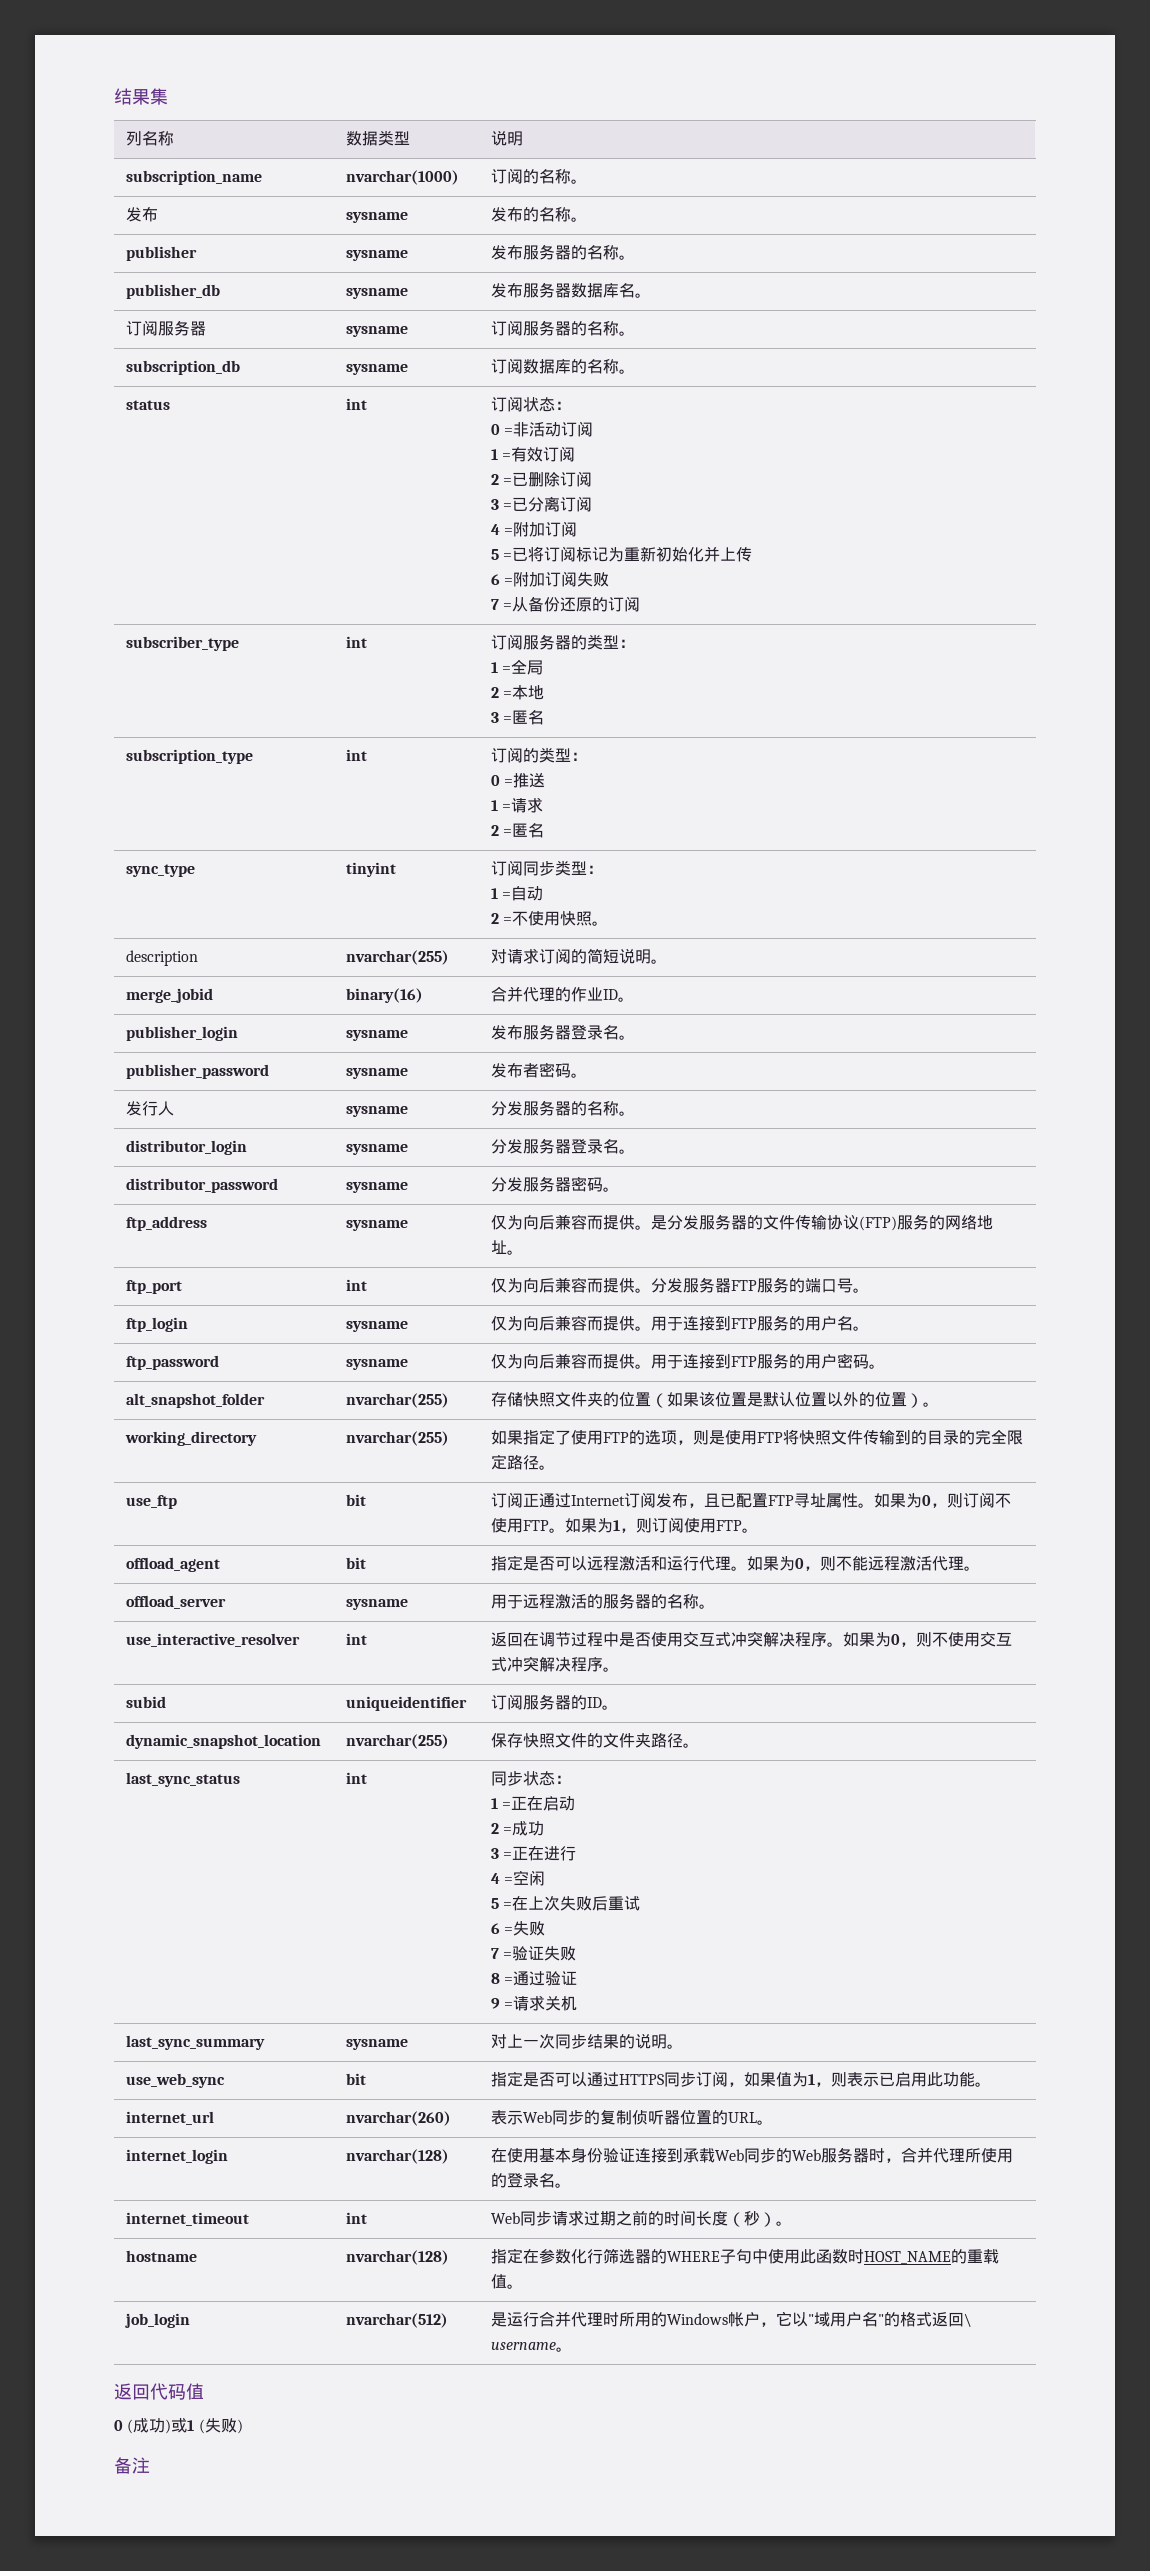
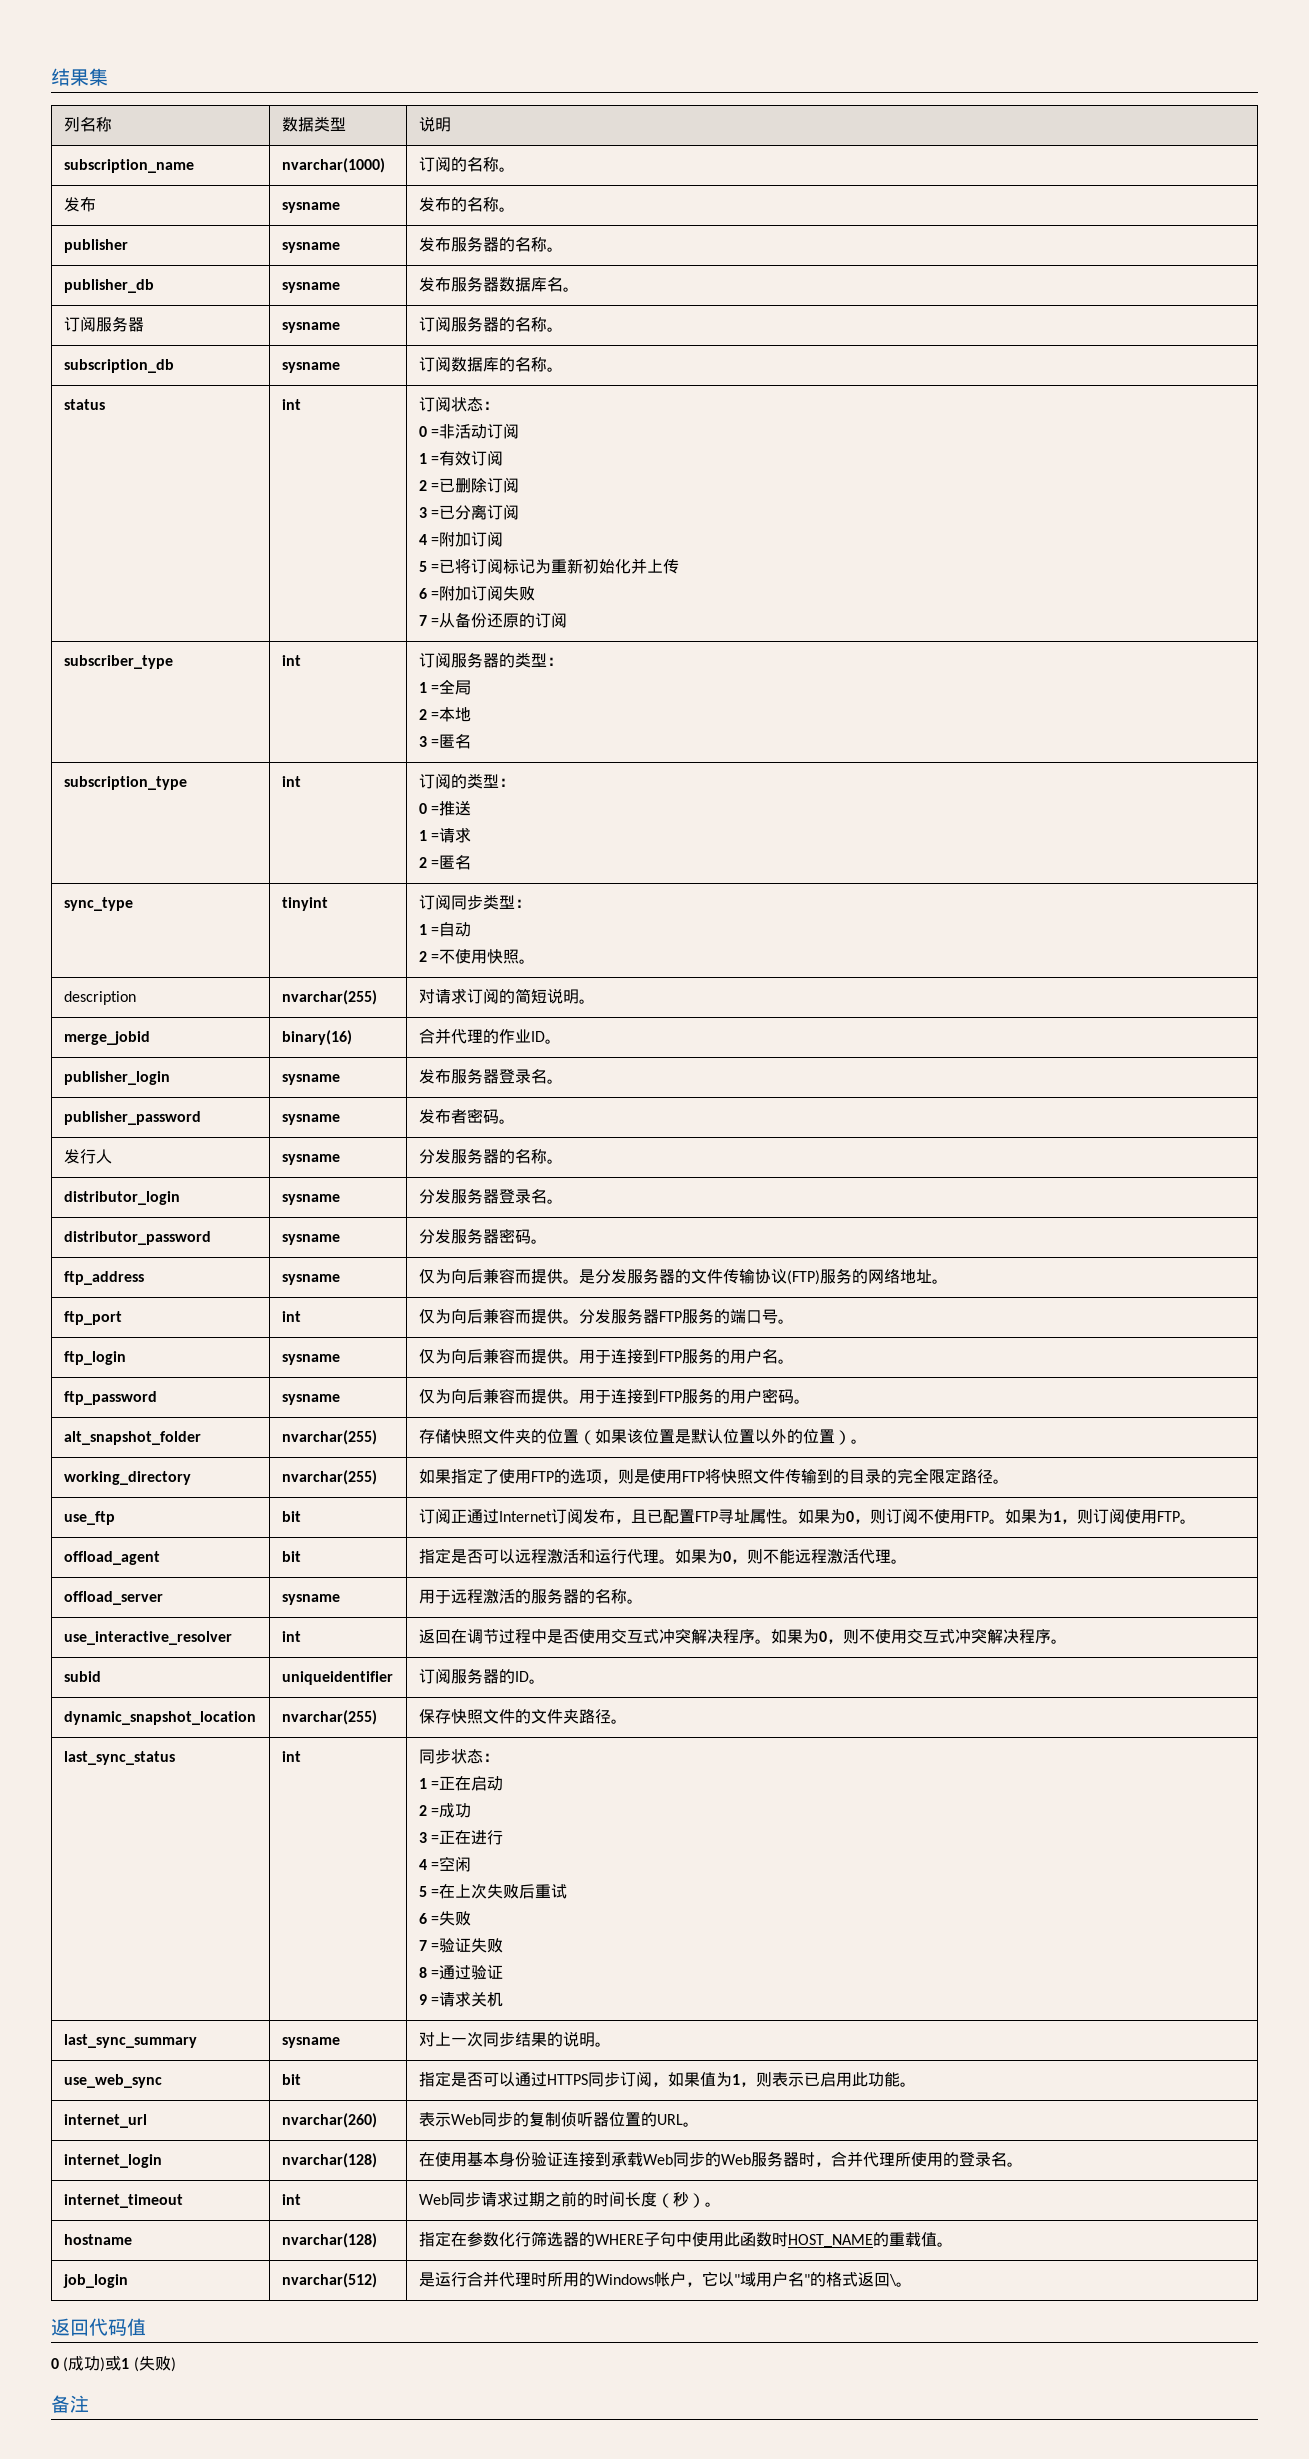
[491,2342,557,2350] username -> (897, 2280) none

